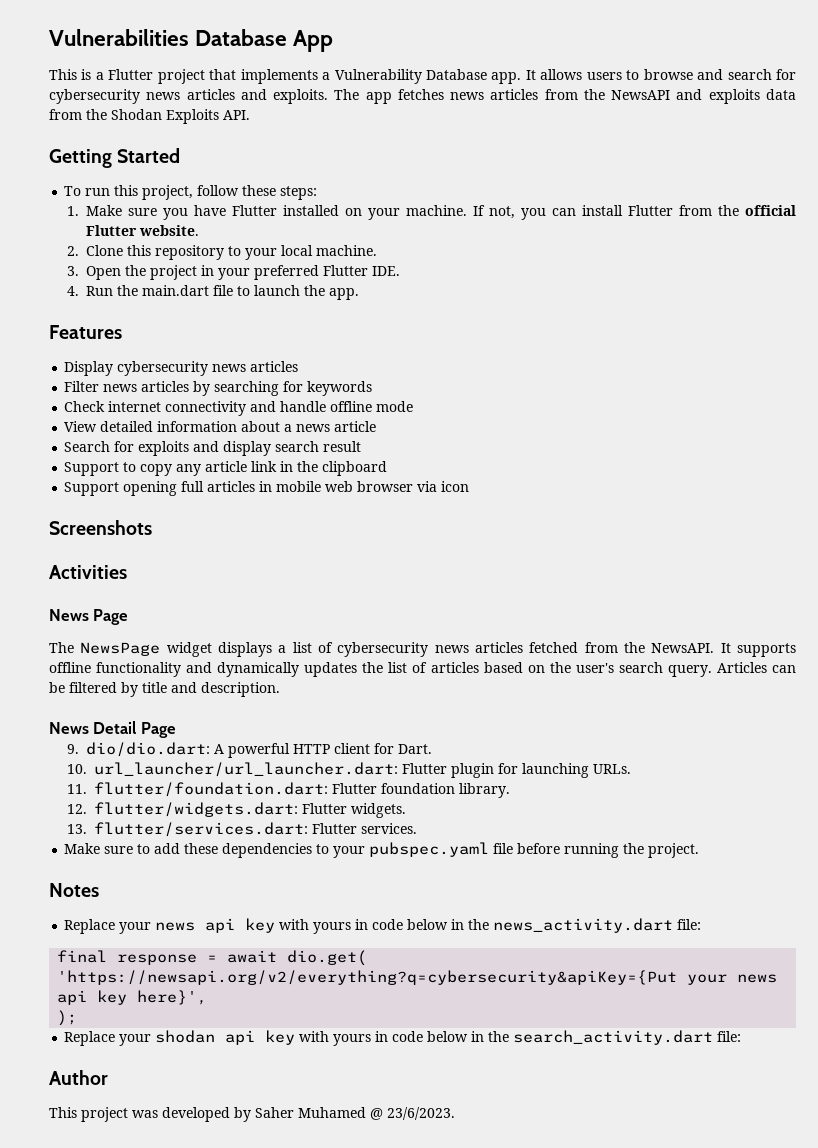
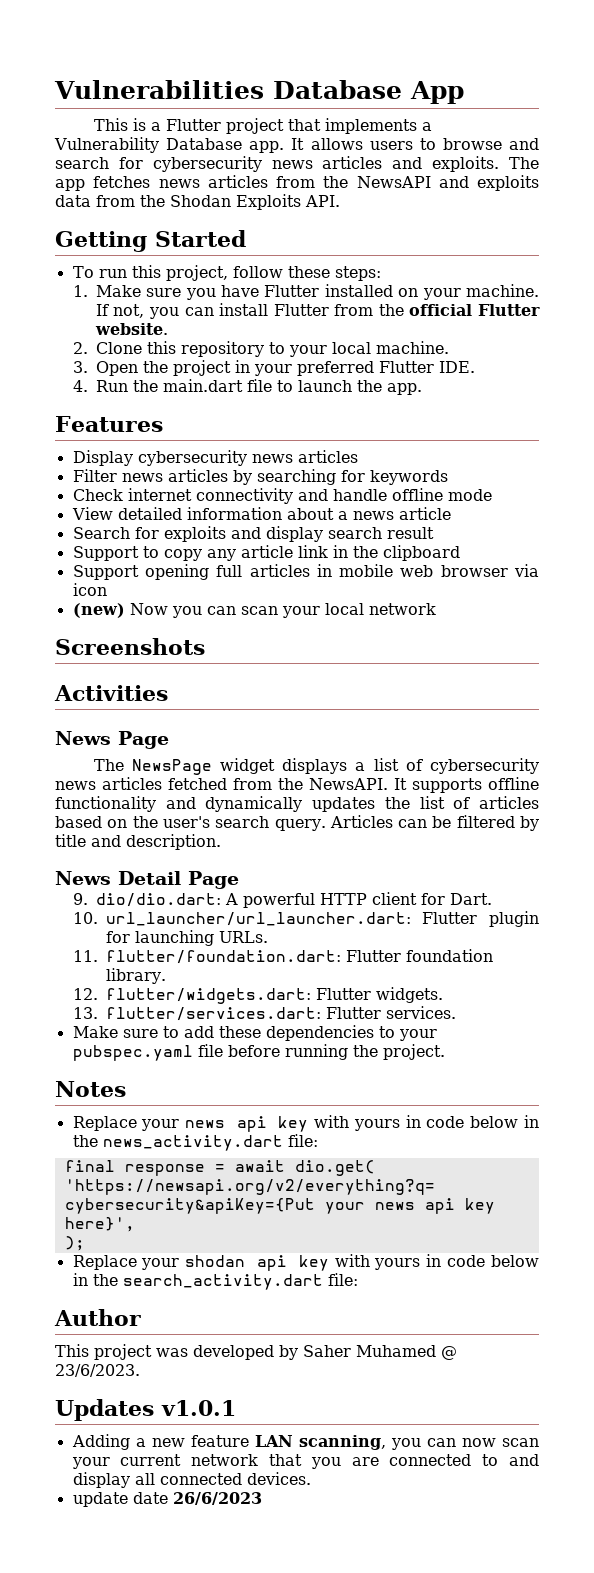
(470, 486) none -> [72,603,436,618] // (new) Now you can scan your local network
(455, 1113) none -> [55,1399,236,1421] [71,1434,539,1450] [71,1454,539,1469] [72,1472,311,1488] [72,1492,262,1507] // Updates v1.0.1 // Adding a new feature LAN scanning, you can now scan your current network that you are connected to and display all connected devices. // update date 26/6/2023

